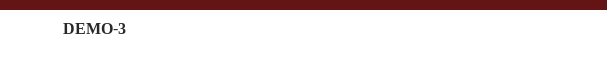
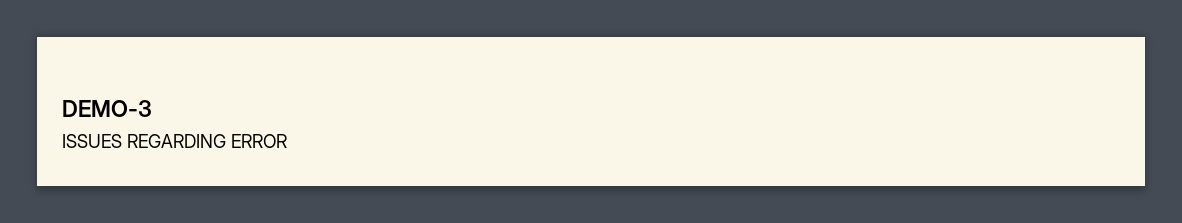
(126, 28) none -> [62,134,287,148] // ISSUES REGARDING ERROR

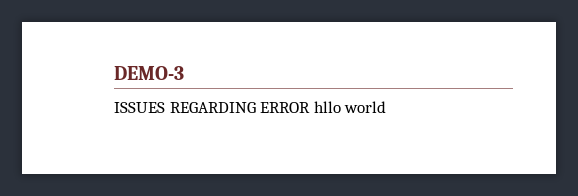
(287, 141) none -> [313,101,387,113] hllo world

